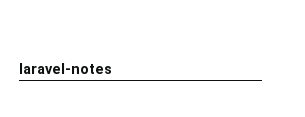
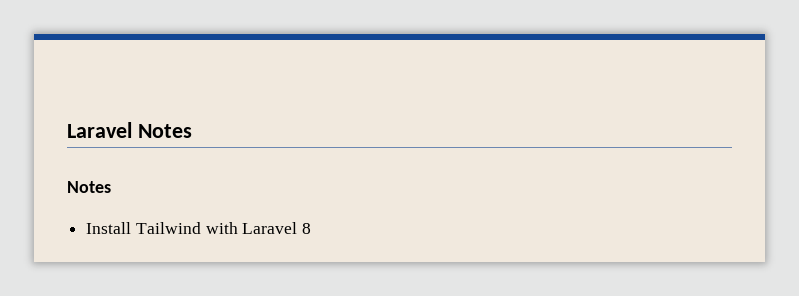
[19,63,112,74] laravel-notes -> [67,122,192,138] [67,181,111,193] [86,222,312,234] Laravel Notes // Notes // Install Tailwind with Laravel 8

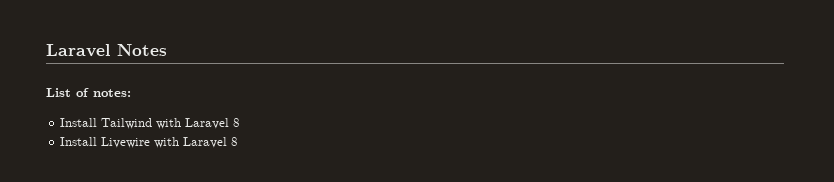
[67,181,111,193] Notes -> [46,88,131,97] List of notes:
(312, 228) none -> [60,137,239,148] // Install Livewire with Laravel 8

